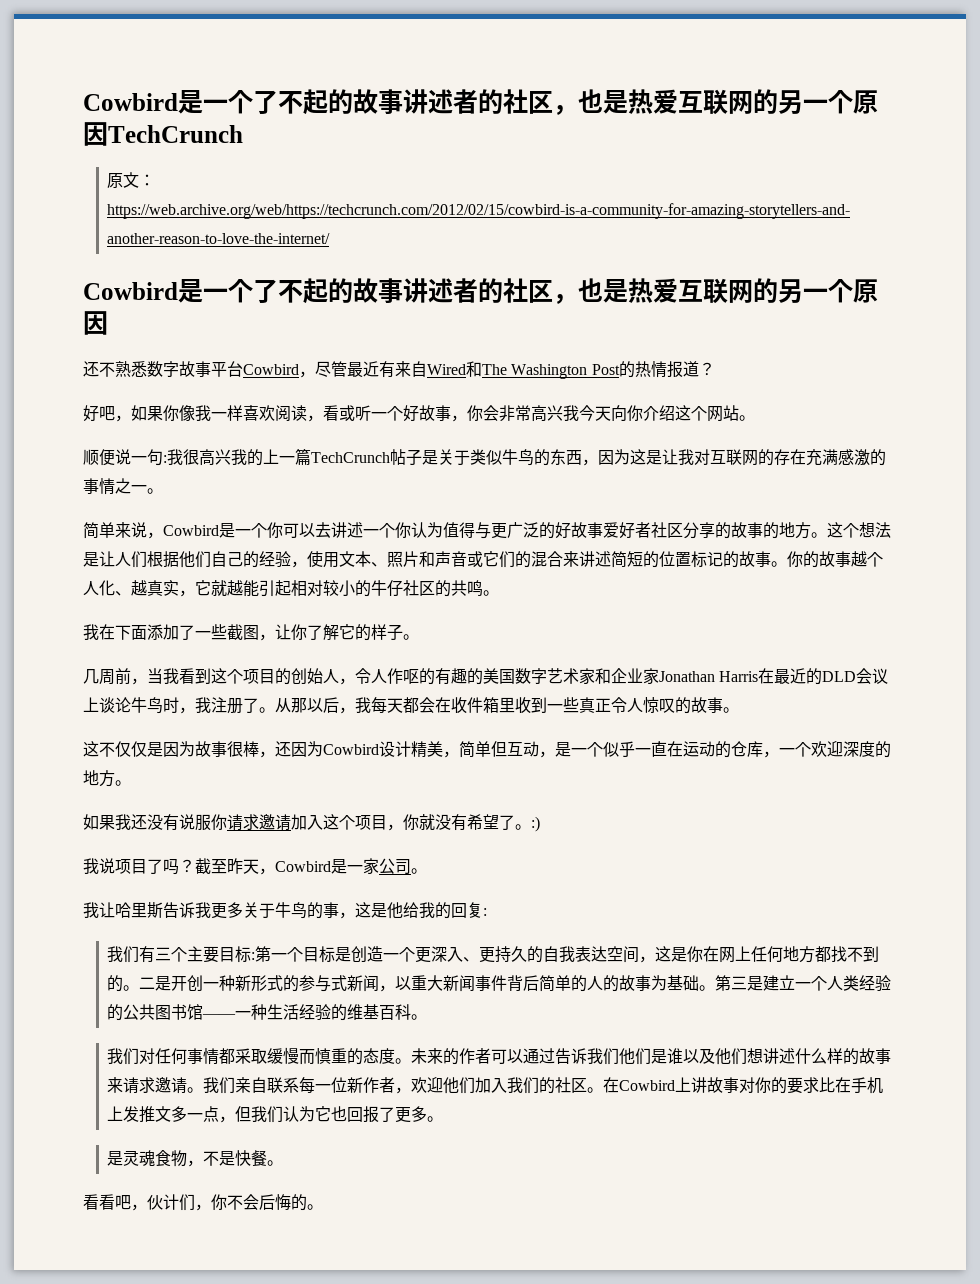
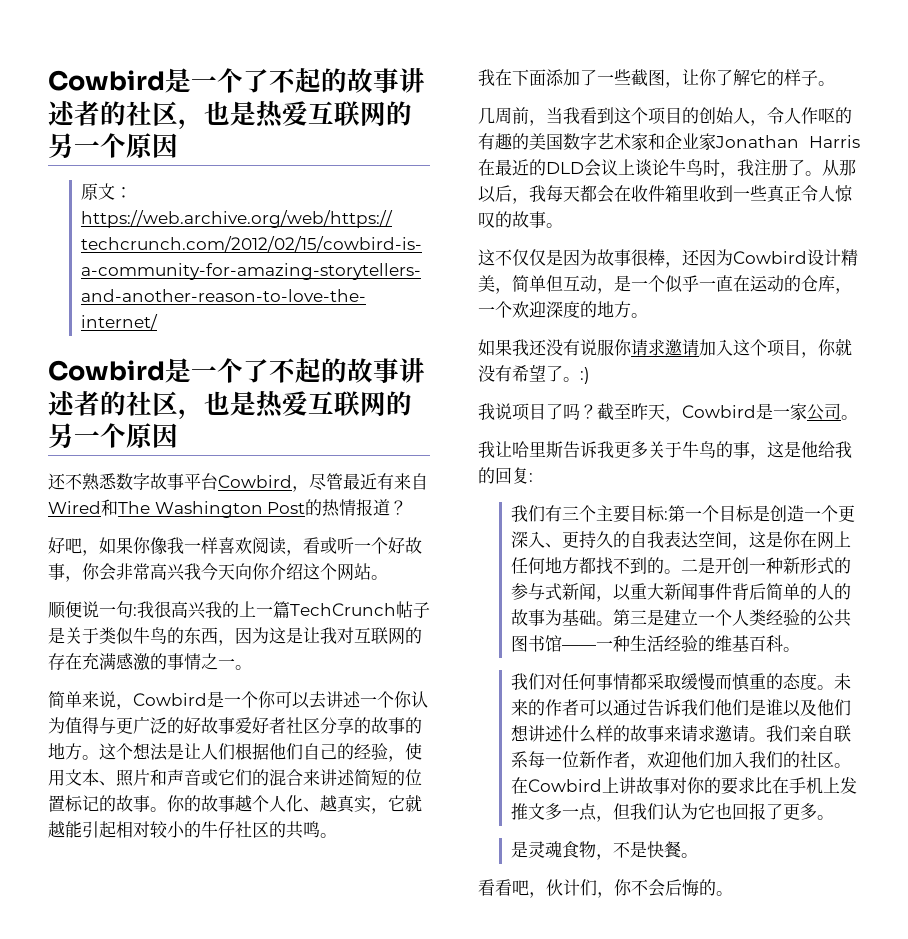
[108,125,243,143] TechCrunch -> (178, 145) none

